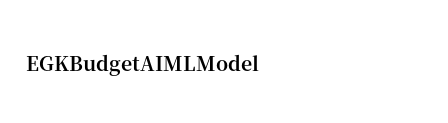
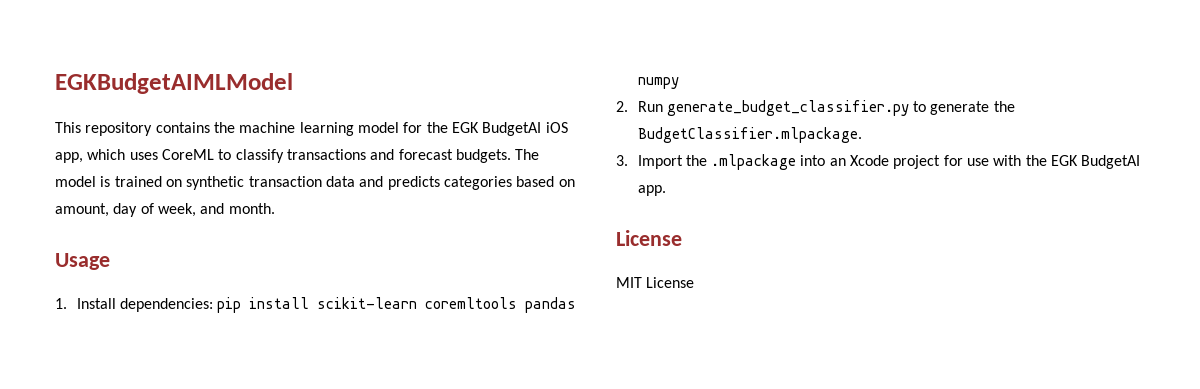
(259, 65) none -> [55,122,568,136] [55,149,540,163] [55,176,575,190] [55,203,275,217] [55,253,110,270] [55,297,577,313] [637,77,679,89] [616,100,1015,116] [637,127,862,143] [616,154,1141,170] [637,185,666,196] [616,230,682,246] [616,277,695,288] // This repository contains the machine learning model for the EGK BudgetAI iOS app, which uses CoreML to classify transactions and forecast budgets. The model is trained on synthetic transaction data and predicts categories based on amount, day of week, and month. // Usage // 1. Install dependencies: pip install scikit-learn coremltools pandas numpy // 2. Run generate_budget_classifier.py to generate the BudgetClassifier.mlpackage. // 3. Import the .mlpackage into an Xcode project for use with the EGK BudgetAI app. // License // MIT License

